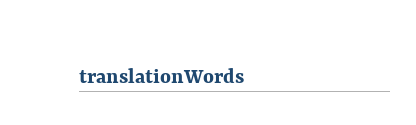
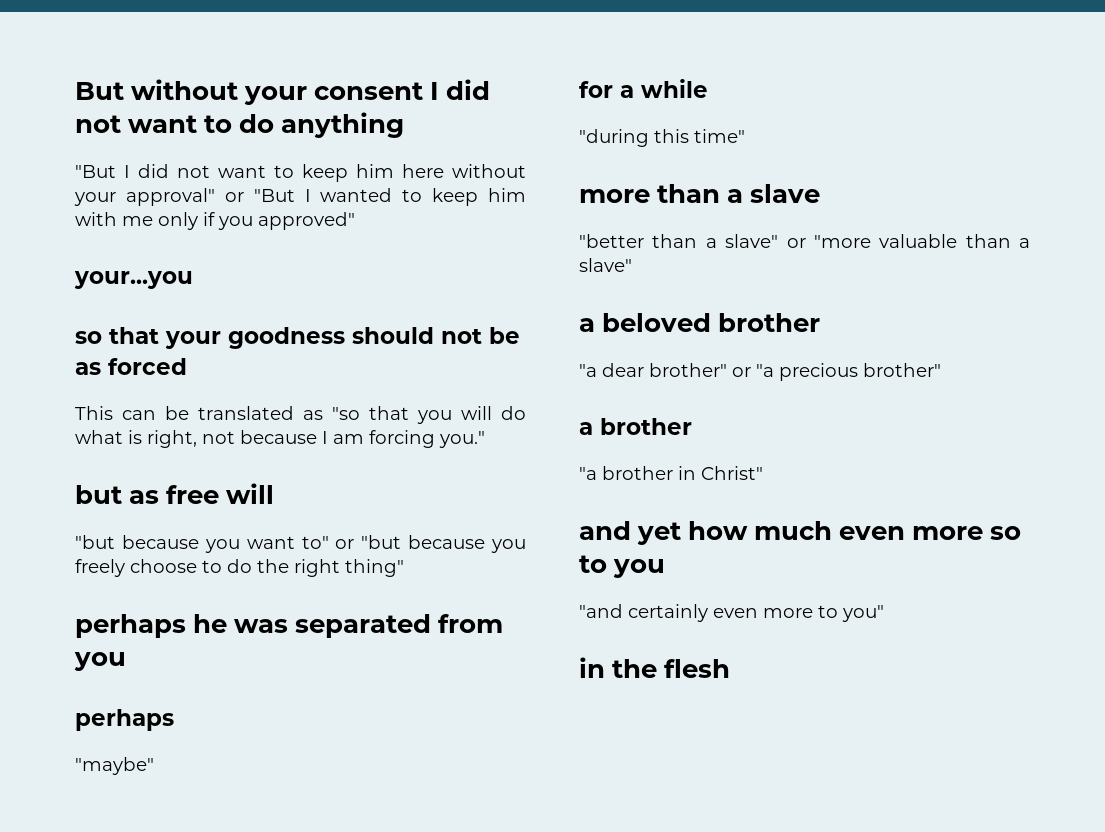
[79,68,244,83] translationWords -> [75,79,491,105] [75,112,405,138] [75,164,526,182] [74,188,526,206] [75,212,355,230] [74,271,193,289] [75,327,520,349] [75,358,187,375] [75,406,526,424] [75,430,485,448] [75,483,275,504] [75,535,526,553] [75,559,404,577] [75,614,504,638] [74,652,126,671] [75,709,174,731] [75,757,154,775] [579,79,708,98] [579,129,745,147] [579,184,821,203] [579,234,1030,248] [579,258,632,272] [579,313,821,332] [579,363,941,381] [579,418,692,435] [579,466,763,480] [579,521,1022,545] [579,555,666,578] [579,604,884,622] [579,657,731,678] But without your consent I did not want to do anything // "But I did not want to keep him here without your approval" or "But I wanted to keep him with me only if you approved" // your...you // so that your goodness should not be as forced // This can be translated as "so that you will do what is right, not because I am forcing you." // but as free will // "but because you want to" or "but because you freely choose to do the right thing" // perhaps he was separated from you // perhaps // "maybe" // for a while // "during this time" // more than a slave // "better than a slave" or "more valuable than a slave" // a beloved brother // "a dear brother" or "a precious brother" // a brother // "a brother in Christ" // and yet how much even more so to you // "and certainly even more to you" // in the flesh

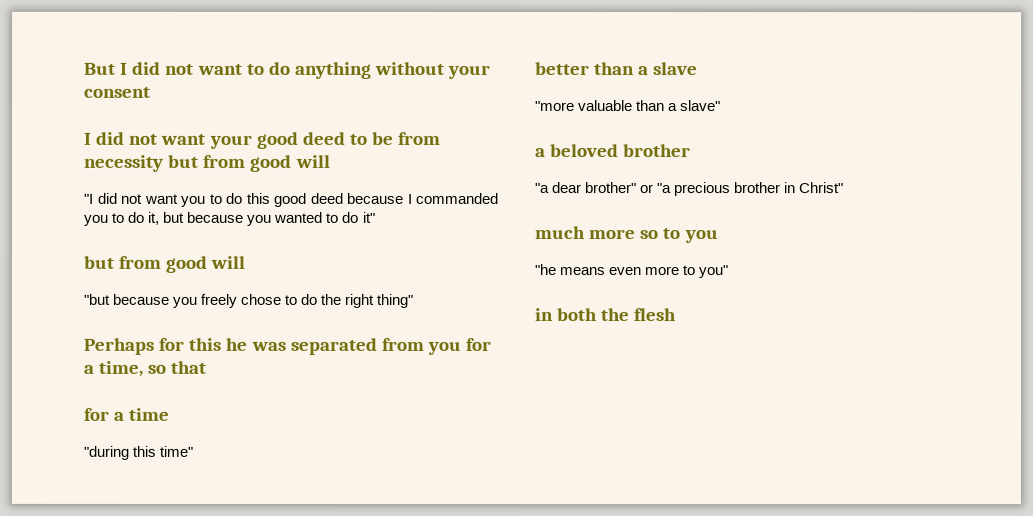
[131,79,424,105] without your consent -> (116, 68) none
[75,164,526,182] [74,188,526,206] [75,212,355,230] [74,271,193,289] [75,327,520,349] [75,358,187,375] [75,406,526,424] [75,430,485,448] [75,485,220,504] // "But I did not want to keep him here without your approval" or "But I wanted to keep him with me only if you approved" // your...you // so that your goodness should not be as forced // This can be translated as "so that you will do what is right, not because I am forcing you." // but as free -> [375,61,492,79] [84,86,151,98] [84,131,442,149] [84,154,331,172] [84,192,499,207] [84,211,376,226] [83,255,209,273] without your consent // I did not want your good deed to be from necessity but from good will // "I did not want you to do this good deed because I commanded you to do it, but because you wanted to do it" // but from good
[246,535,526,553] [75,559,197,577] want to" or "but because you freely choose -> [200,293,282,308] freely chose
[75,614,186,638] perhaps -> [83,337,222,355] Perhaps for this
[75,709,174,731] [75,757,154,775] [579,79,708,98] // perhaps // "maybe" // for a while -> [465,337,492,351] [83,360,207,377] [83,407,170,421] for a time, so that // for a time
[579,189,650,203] more -> [535,62,590,76] better
[579,234,806,248] "better than a slave" or -> (699, 69) none
[863,363,941,377] [579,418,692,435] [579,467,597,480] brother" // a brother // "a -> (732, 189) none
[579,521,906,545] and yet how much even -> [535,226,586,240] much
[579,604,708,622] "and certainly -> [534,264,606,276] "he means
(605, 667) none -> [556,308,598,322] both

